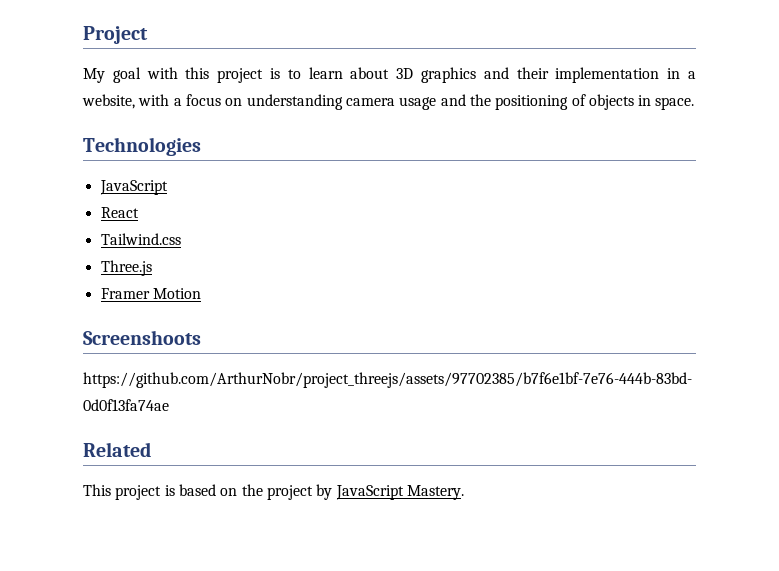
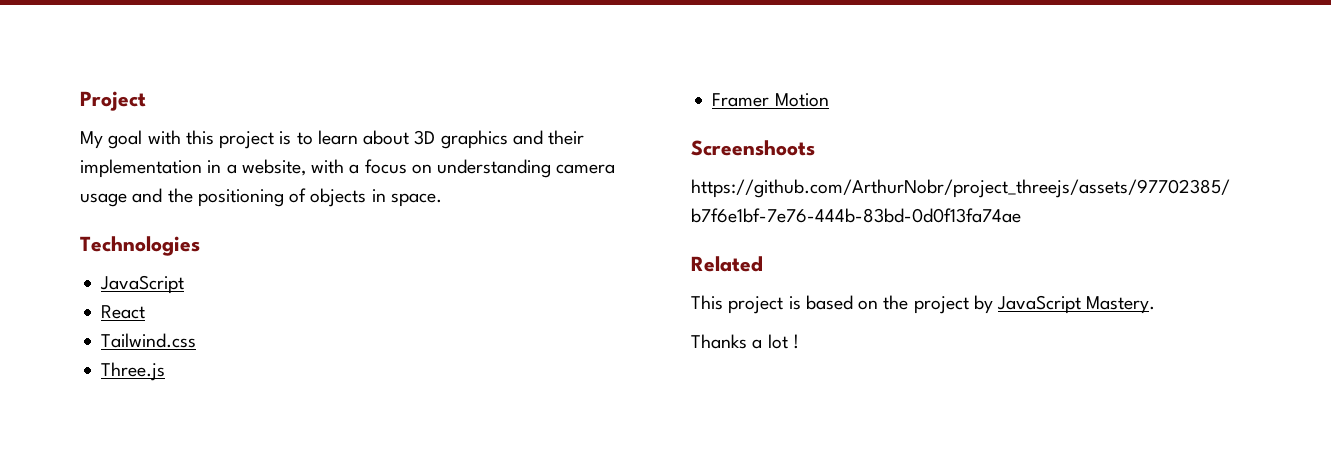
(464, 492) none -> [691,334,799,349] // Thanks a lot !

